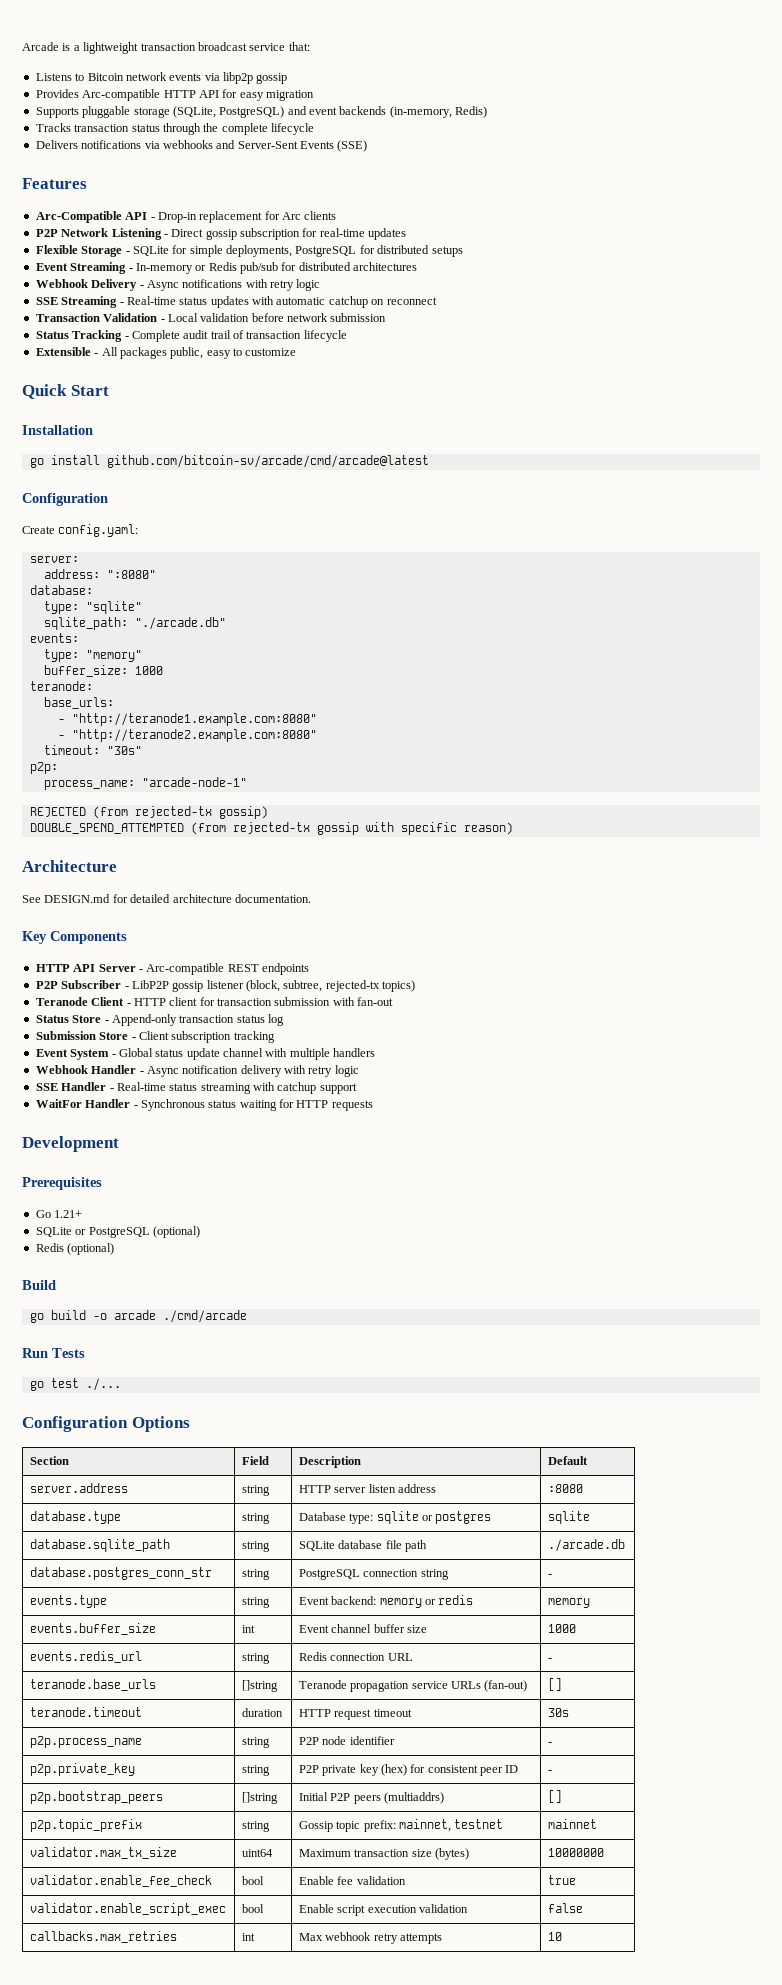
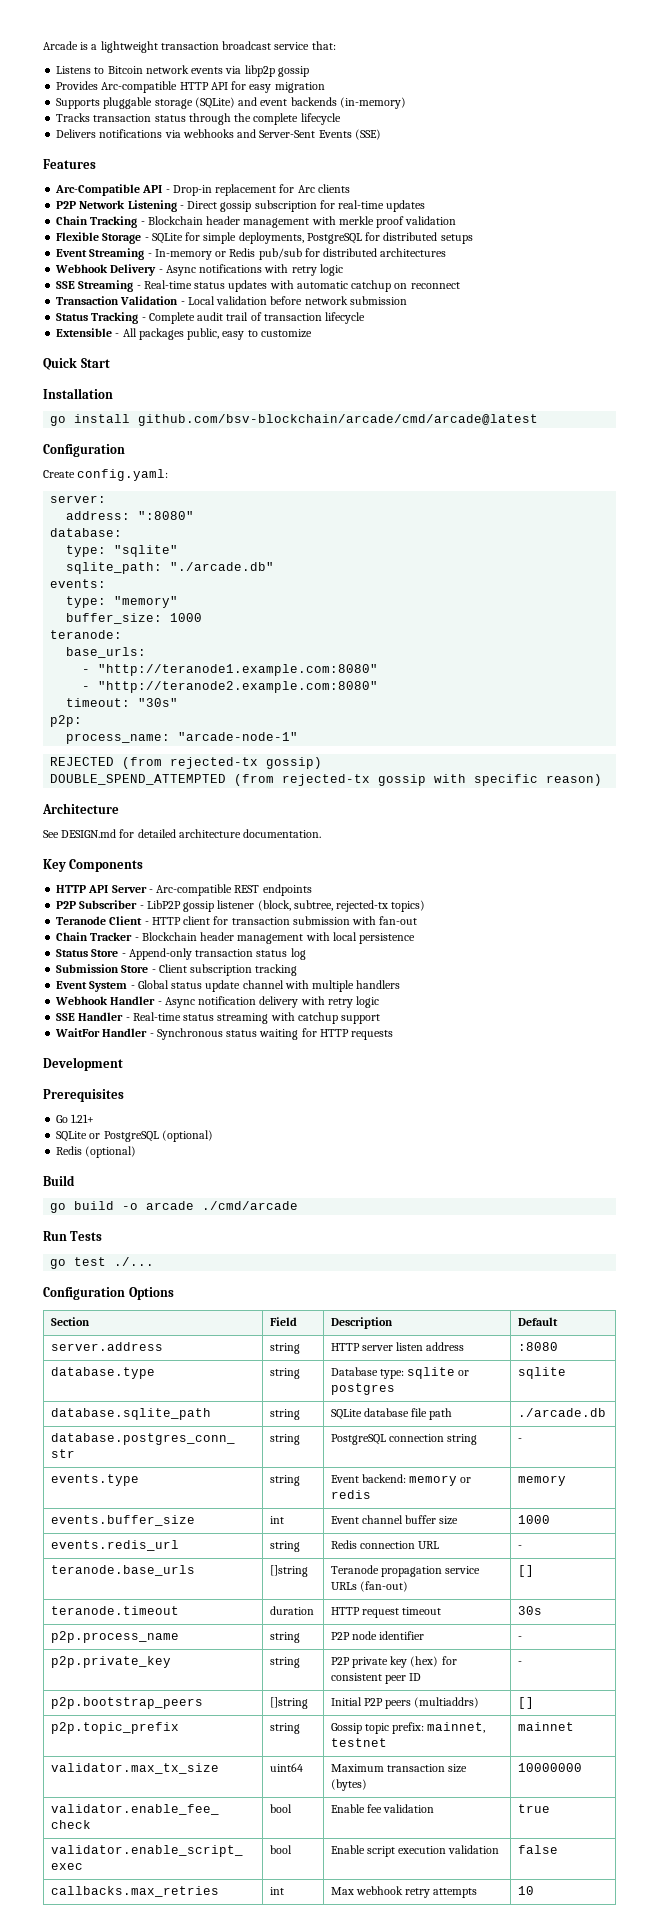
[172,106,285,118] (SQLite, PostgreSQL) -> [194,97,235,109] (SQLite)
[389,106,488,118] (in-memory, Redis) -> [339,97,406,109] (in-memory)
(407, 234) none -> [56,216,457,228] // Chain Tracking - Blockchain header management with merkle proof validation
[106,455,429,468] github.com/bitcoin-sv/arcade/cmd/arcade@latest -> [138,414,539,426] github.com/bsv-blockchain/arcade/cmd/arcade@latest
(394, 1001) none -> [56,932,416,944] // Chain Tracker - Blockchain header management with local persistence

